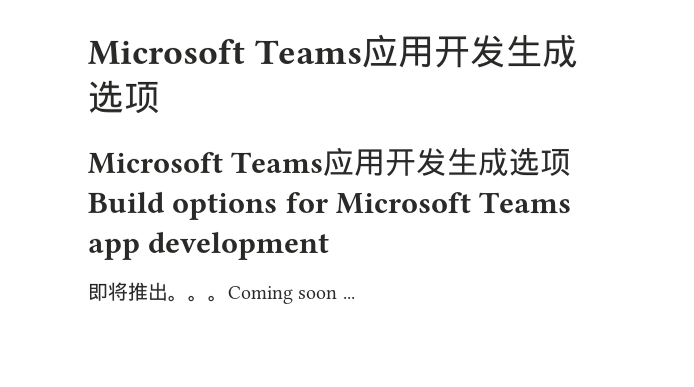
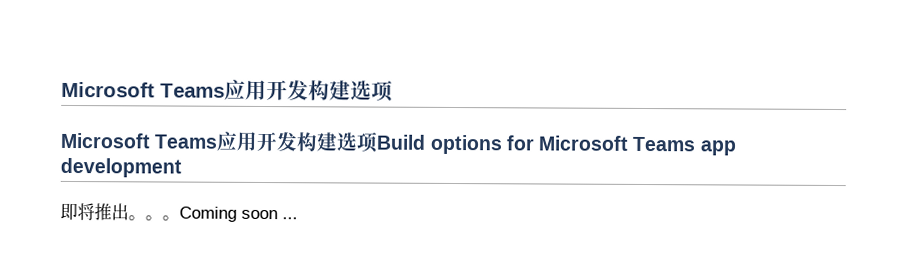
[88,34,579,69] Microsoft Teams应用开发生成 -> [61,79,351,101] Microsoft Teams应用开发构建
[447,147,511,177] 生成 -> [296,132,339,152] 构建

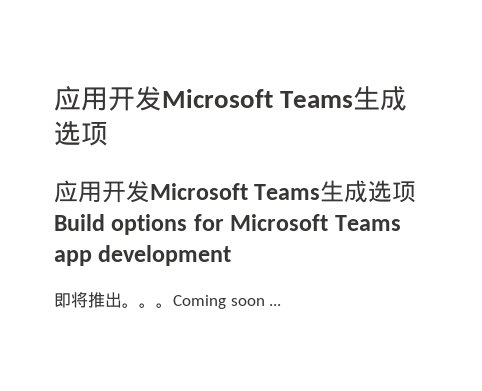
[61,79,394,102] [60,131,339,152] Microsoft Teams应用开发构建选项 // Microsoft Teams应用开发构建 -> [54,86,408,111] [54,121,108,146] [54,180,369,203] 应用开发Microsoft Teams生成选项 // 应用开发Microsoft Teams生成

